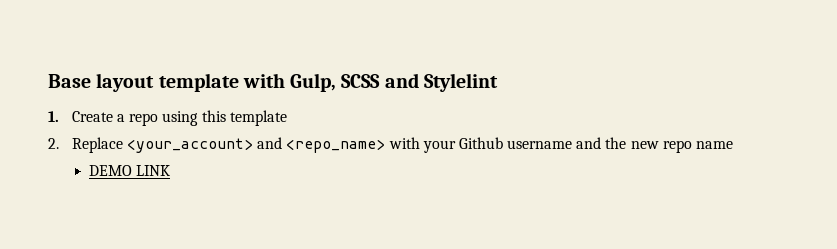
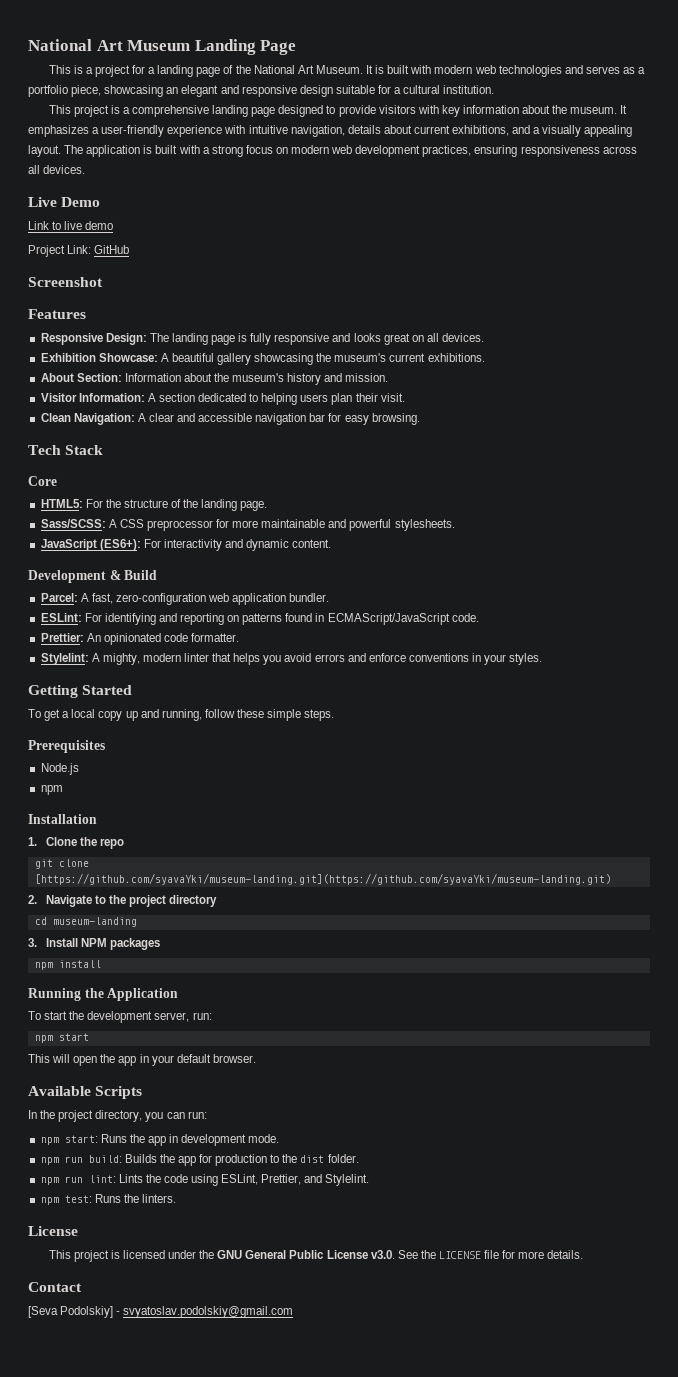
[48,73,498,92] Base layout template with Gulp, SCSS and Stylelint -> [28,39,297,55] [48,65,646,77] [28,85,495,97] [48,105,628,117] [28,125,633,137] [28,145,637,157] [28,165,86,174] [28,197,101,207] [28,221,114,230] [28,245,130,257] [28,277,103,287] [28,309,86,319] [40,333,485,345] [40,353,485,365] [40,373,389,385] [40,393,405,405] [40,413,420,425] [28,445,104,455] [28,476,57,486] [40,499,268,511] [40,519,455,531] [40,539,332,551] [28,570,158,583] [40,593,330,605] [40,613,479,625] [40,633,240,645] [40,653,543,665] [28,685,133,698] [28,709,335,721] [28,740,105,753] [40,763,79,775] [40,785,63,795] [28,814,97,824] National Art Museum Landing Page // This is a project for a landing page of the National Art Museum. It is built with modern web technologies and serves as a portfolio piece, showcasing an elegant and responsive design suitable for a cultural institution. // This project is a comprehensive landing page designed to provide visitors with key information about the museum. It emphasizes a user-friendly experience with intuitive navigation, details about current exhibitions, and a visually appealing layout. The application is built with a strong focus on modern web development practices, ensuring responsiveness across all devices. // Live Demo // Link to live demo // Project Link: GitHub // Screenshot // Features // Responsive Design: The landing page is fully responsive and looks great on all devices. // Exhibition Showcase: A beautiful gallery showcasing the museum's current exhibitions. // About Section: Information about the museum's history and mission. // Visitor Information: A section dedicated to helping users plan their visit. // Clean Navigation: A clear and accessible navigation bar for easy browsing. // Tech Stack // Core // HTML5: For the structure of the landing page. // Sass/SCSS: A CSS preprocessor for more maintainable and powerful stylesheets. // JavaScript (ES6+): For interactivity and dynamic content. // Development & Build // Parcel: A fast, zero-configuration web application bundler. // ESLint: For identifying and reporting on patterns found in ECMAScript/JavaScript code. // Prettier: An opinionated code formatter. // Stylelint: A mighty, modern linter that helps you avoid errors and enforce conventions in your styles. // Getting Started // To get a local copy up and running, follow these simple steps. // Prerequisites // Node.js // npm // Installation
[71,110,287,126] [48,137,734,153] [88,165,171,176] Create a repo using this template // 2. Replace <your_account> and <repo_name> with your Github username and the new repo name // DEMO LINK -> [45,837,124,849] [34,859,89,869] [34,873,611,885] [28,895,218,907] [34,917,137,927] [28,938,160,950] [34,960,101,970] [28,988,179,1001] [28,1011,212,1023] [34,1033,89,1043] [28,1054,256,1066] [28,1086,143,1099] [28,1110,207,1122] [40,1134,280,1146] [40,1154,359,1166] [40,1174,370,1186] [40,1194,176,1205] [28,1226,78,1236] [48,1250,584,1262] [28,1282,82,1292] [28,1306,294,1318] Clone the repo // git clone [https://github.com/syavaYki/museum-landing.git](https://github.com/syavaYki/museum-landing.git) // 2. Navigate to the project directory // cd museum-landing // 3. Install NPM packages // npm install // Running the Application // To start the development server, run: // npm start // This will open the app in your default browser. // Available Scripts // In the project directory, you can run: // npm start: Runs the app in development mode. // npm run build: Builds the app for production to the dist folder. // npm run lint: Lints the code using ESLint, Prettier, and Stylelint. // npm test: Runs the linters. // License // This project is licensed under the GNU General Public License v3.0. See the LICENSE file for more details. // Contact // [Seva Podolskiy] - svyatoslav.podolskiy@gmail.com

